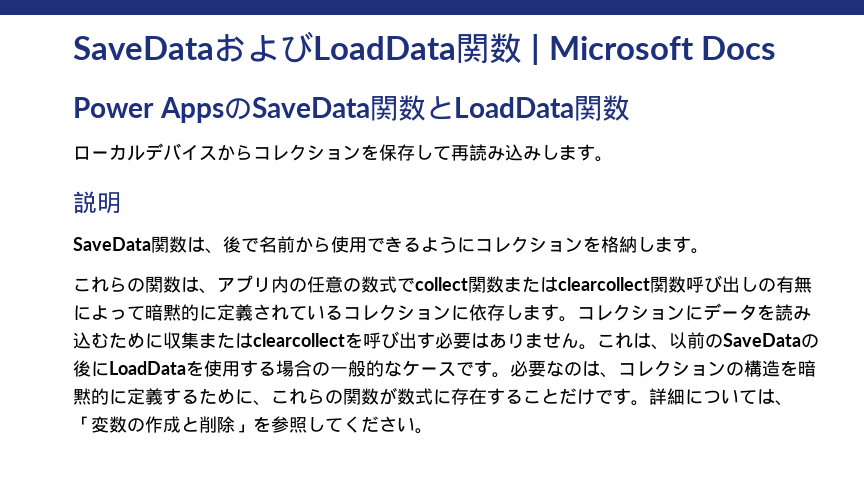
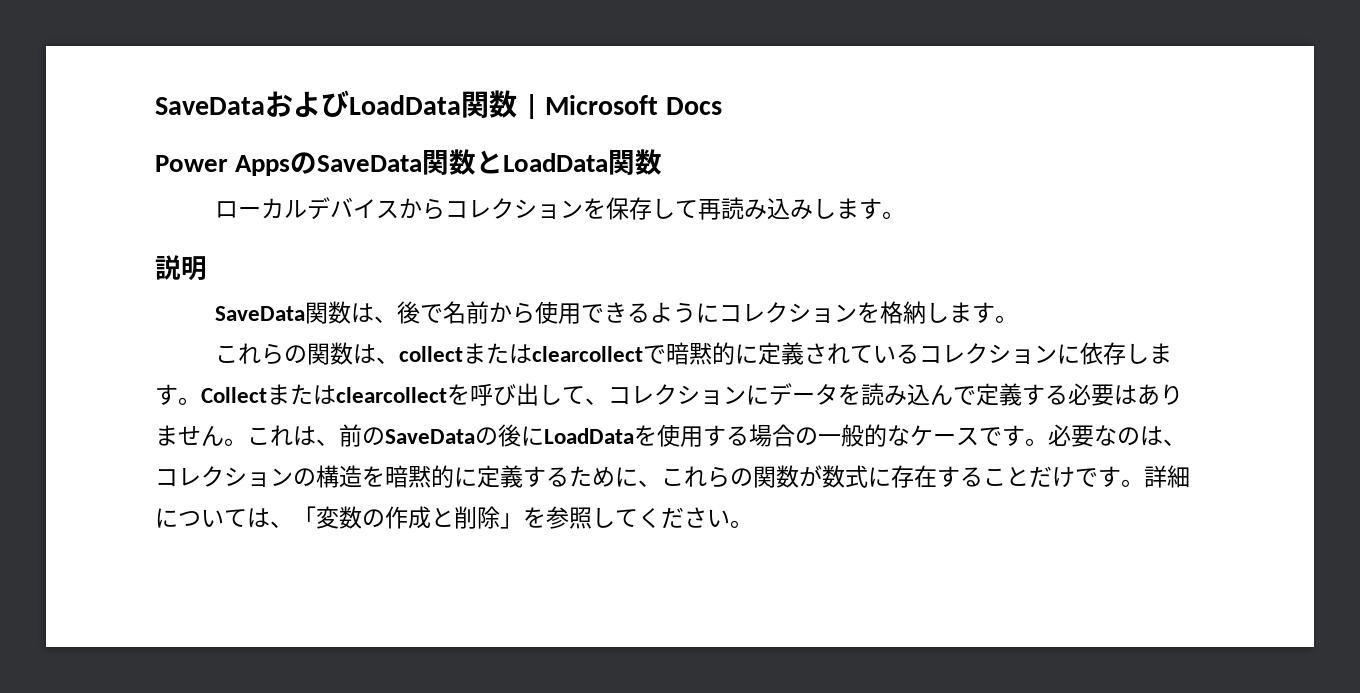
[217,275,812,293] [73,305,145,321] アプリ内の任意の数式でcollect関数またはclearcollect関数呼び出しの有無によって -> [398,343,666,364] collectまたはclearcollectで
(577, 319) none -> [201,383,608,406] Collectまたはclearcollectを呼び出して、
[91,331,435,349] むために収集またはclearcollectを呼び出す -> [930,383,1068,406] んで定義する
[669,332,687,349] 以 -> (339, 442) none

